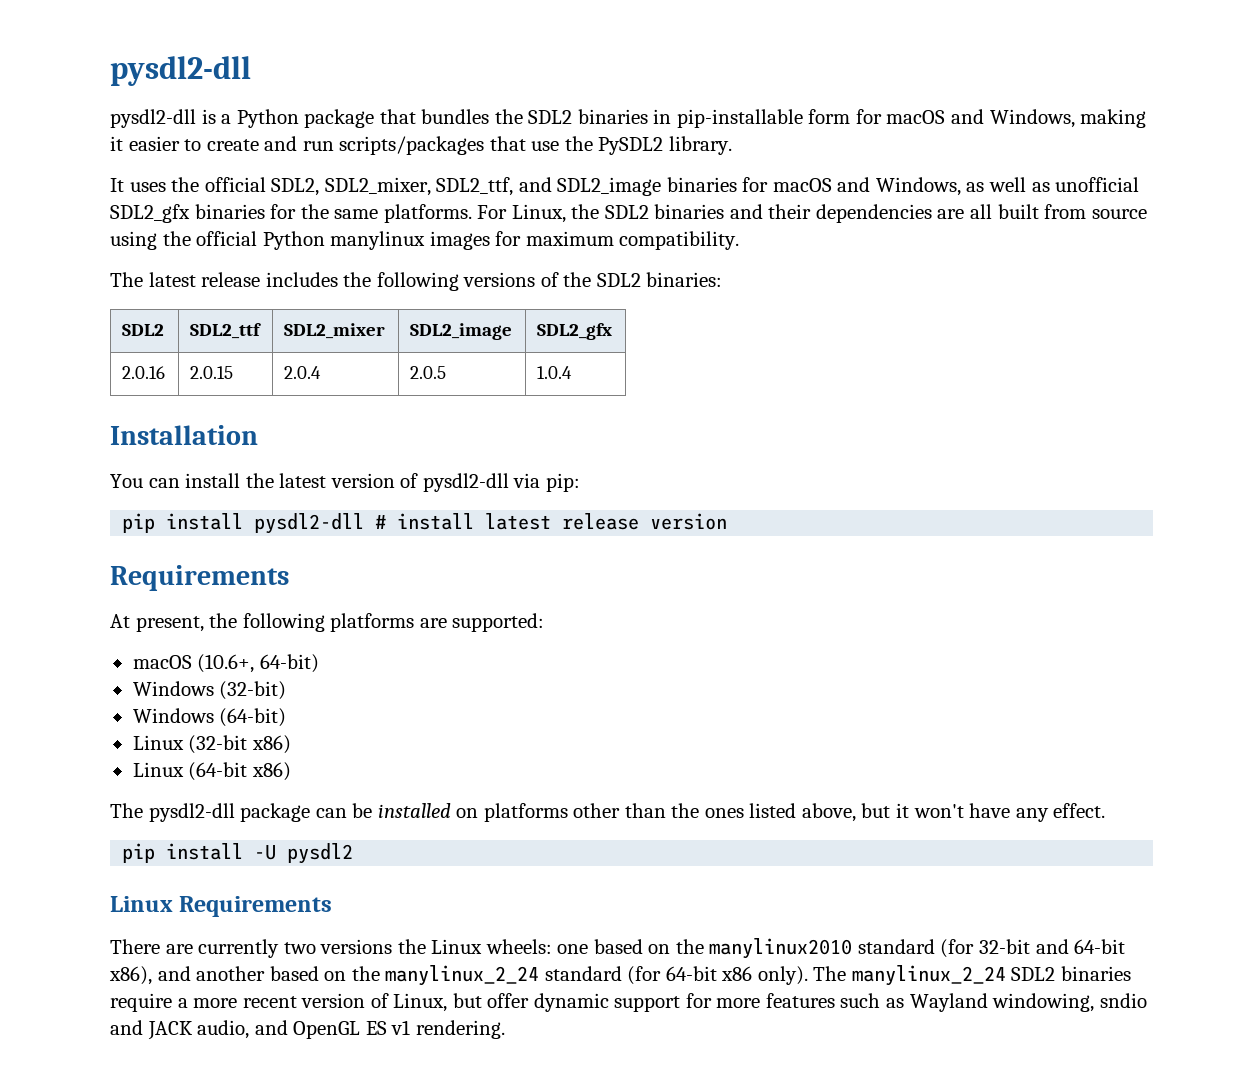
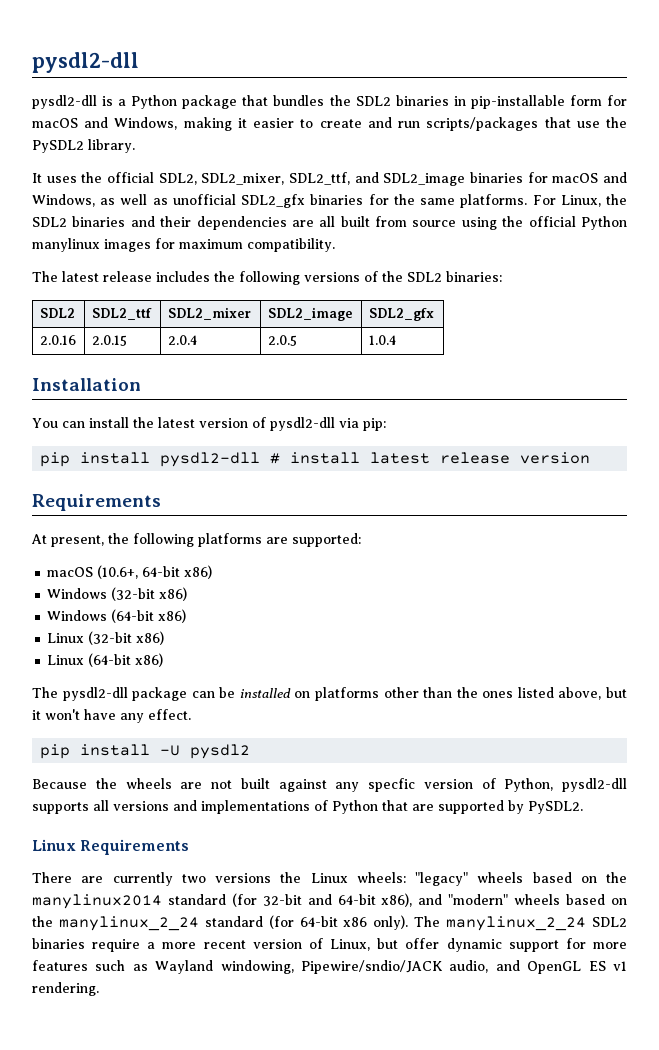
[259,654,319,673] [132,681,287,700] [132,708,287,727] 64-bit) // Windows (32-bit) // Windows (64-bit) -> [142,565,213,579] [47,587,188,601] [47,609,187,623] 64-bit x86) // Windows (32-bit x86) // Windows (64-bit x86)
(354, 853) none -> [32,778,627,792] [32,800,583,814] // Because the wheels are not built against any specfic version of Python, pysdl2-dll supports all versions and implementations of Python that are supported by PySDL2.
[557,938,853,959] one based on the manylinux2010 -> [415,872,627,886] [32,894,162,909] "legacy" wheels based on the manylinux2014
[196,966,266,981] another -> [448,894,561,905] "modern" wheels
[1099,993,1147,1008] [110,1020,193,1040] sndio and JACK -> [301,960,443,974] Pipewire/sndio/JACK

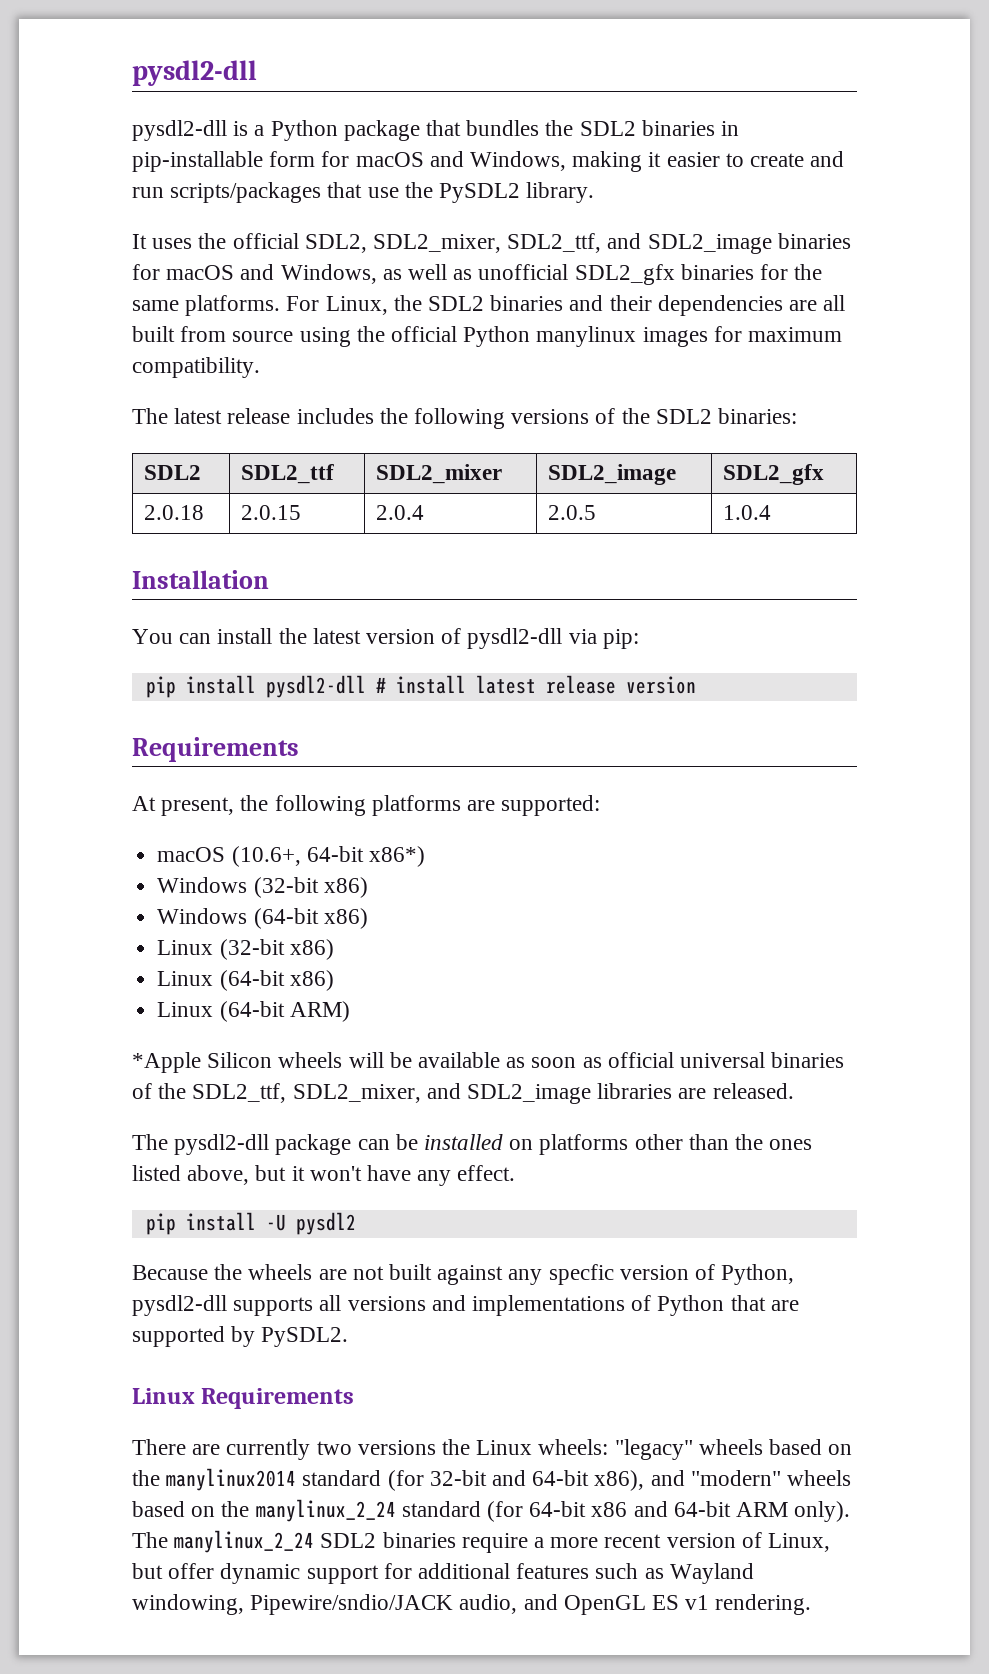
[39,335,76,345] 2.0.16 -> [143,505,204,520] 2.0.18
[184,565,213,579] x86) -> [368,846,425,867] x86*)
(164, 660) none -> [157,1001,350,1022] [132,1052,845,1073] [132,1083,794,1104] // Linux (64-bit ARM) // *Apple Silicon wheels will be available as soon as official universal binaries of the SDL2_ttf, SDL2_mixer, and SDL2_image libraries are released.
(368, 922) none -> [633,1501,789,1517] and 64-bit ARM
[593,942,627,949] more -> [418,1563,511,1579] additional

